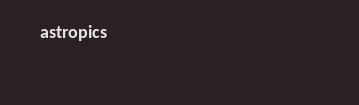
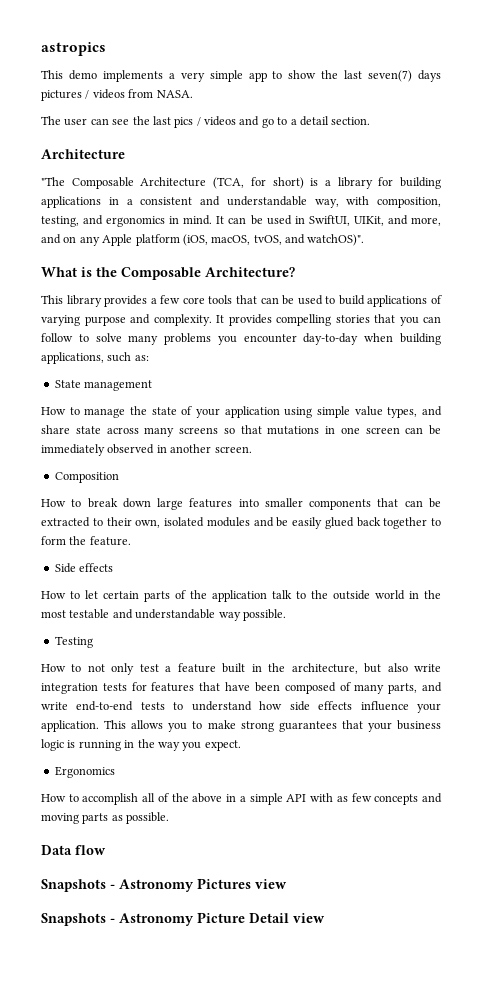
(107, 33) none -> [41,70,441,82] [41,89,193,101] [41,116,371,128] [41,149,125,159] [41,177,441,189] [41,196,441,208] [41,215,441,227] [41,234,365,246] [41,267,295,280] [41,295,442,307] [41,314,441,326] [41,333,441,345] [41,352,149,364] [54,380,153,391] [41,406,443,418] [41,425,441,437] [41,444,252,456] [54,472,119,483] [41,498,441,510] [41,517,441,529] [41,536,131,546] [54,563,114,573] [41,590,441,602] [41,609,286,621] [54,636,93,648] [41,663,441,675] [41,682,442,694] [41,701,442,713] [41,720,441,732] [41,739,241,751] [54,766,115,778] [41,793,442,805] [41,812,170,824] [41,845,106,855] [41,878,287,892] [41,912,325,926] // This demo implements a very simple app to show the last seven(7) days pictures / videos from NASA. // The user can see the last pics / videos and go to a detail section. // Architecture // "The Composable Architecture (TCA, for short) is a library for building applications in a consistent and understandable way, with composition, testing, and ergonomics in mind. It can be used in SwiftUI, UIKit, and more, and on any Apple platform (iOS, macOS, tvOS, and watchOS)". // What is the Composable Architecture? // This library provides a few core tools that can be used to build applications of varying purpose and complexity. It provides compelling stories that you can follow to solve many problems you encounter day-to-day when building applications, such as: // State management // How to manage the state of your application using simple value types, and share state across many screens so that mutations in one screen can be immediately observed in another screen. // Composition // How to break down large features into smaller components that can be extracted to their own, isolated modules and be easily glued back together to form the feature. // Side effects // How to let certain parts of the application talk to the outside world in the most testable and understandable way possible. // Testing // How to not only test a feature built in the architecture, but also write integration tests for features that have been composed of many parts, and write end-to-end tests to understand how side effects influence your application. This allows you to make strong guarantees that your business logic is running in the way you expect. // Ergonomics // How to accomplish all of the above in a simple API with as few concepts and moving parts as possible. // Data flow // Snapshots - Astronomy Pictures view // Snapshots - Astronomy Picture Detail view

